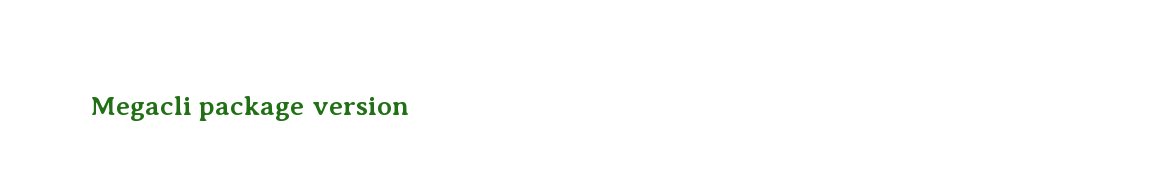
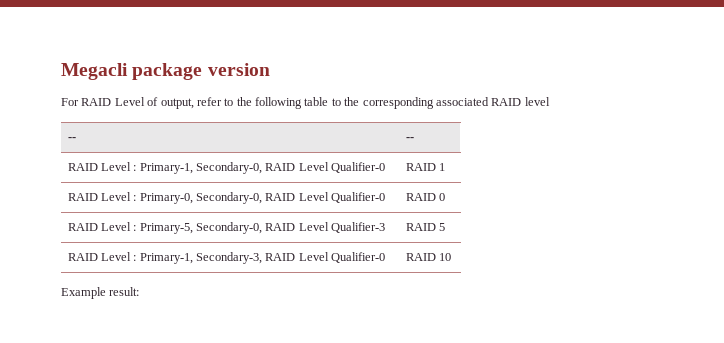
(409, 106) none -> [61,97,550,109] [67,137,76,141] [405,137,414,141] [67,162,386,174] [405,163,445,171] [67,192,386,204] [405,193,445,201] [67,222,386,234] [405,223,445,231] [67,252,386,264] [405,253,451,261] [61,287,140,299] // For RAID Level of output, refer to the following table to the corresponding associated RAID level // -- | -- // RAID Level : Primary-1, Secondary-0, RAID Level Qualifier-0 | RAID 1 // RAID Level : Primary-0, Secondary-0, RAID Level Qualifier-0 | RAID 0 // RAID Level : Primary-5, Secondary-0, RAID Level Qualifier-3 | RAID 5 // RAID Level : Primary-1, Secondary-3, RAID Level Qualifier-0 | RAID 10 // Example result:

